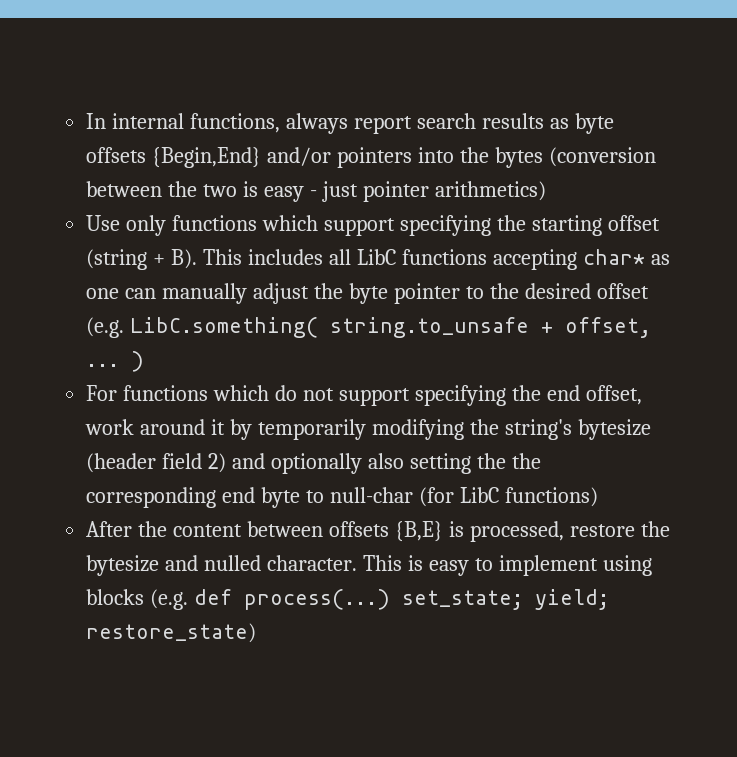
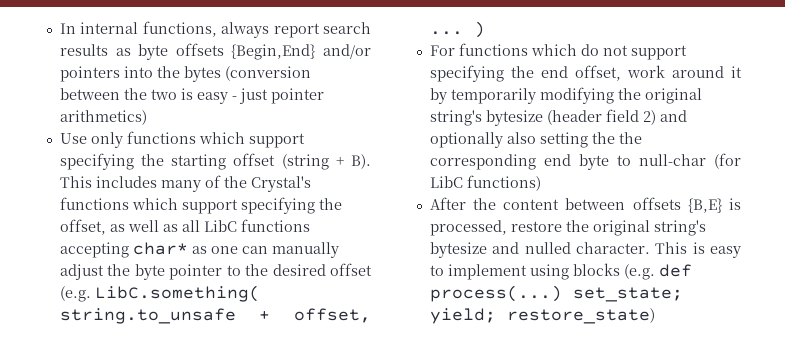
(323, 257) none -> [160,175,311,192] [59,197,342,214] [59,219,178,235] many of the Crystal's functions which support specifying the offset, as well as
(499, 427) none -> [644,88,702,104] original
(670, 529) none -> [592,220,706,236] original string's

